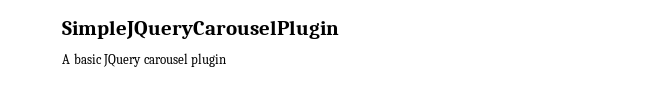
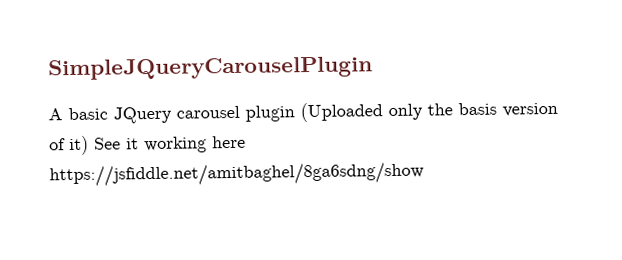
(227, 60) none -> [300,102,558,123] [49,135,246,156] [49,161,424,188] (Uploaded only the basis version of it) See it working here https://jsfiddle.net/amitbaghel/8ga6sdng/show

